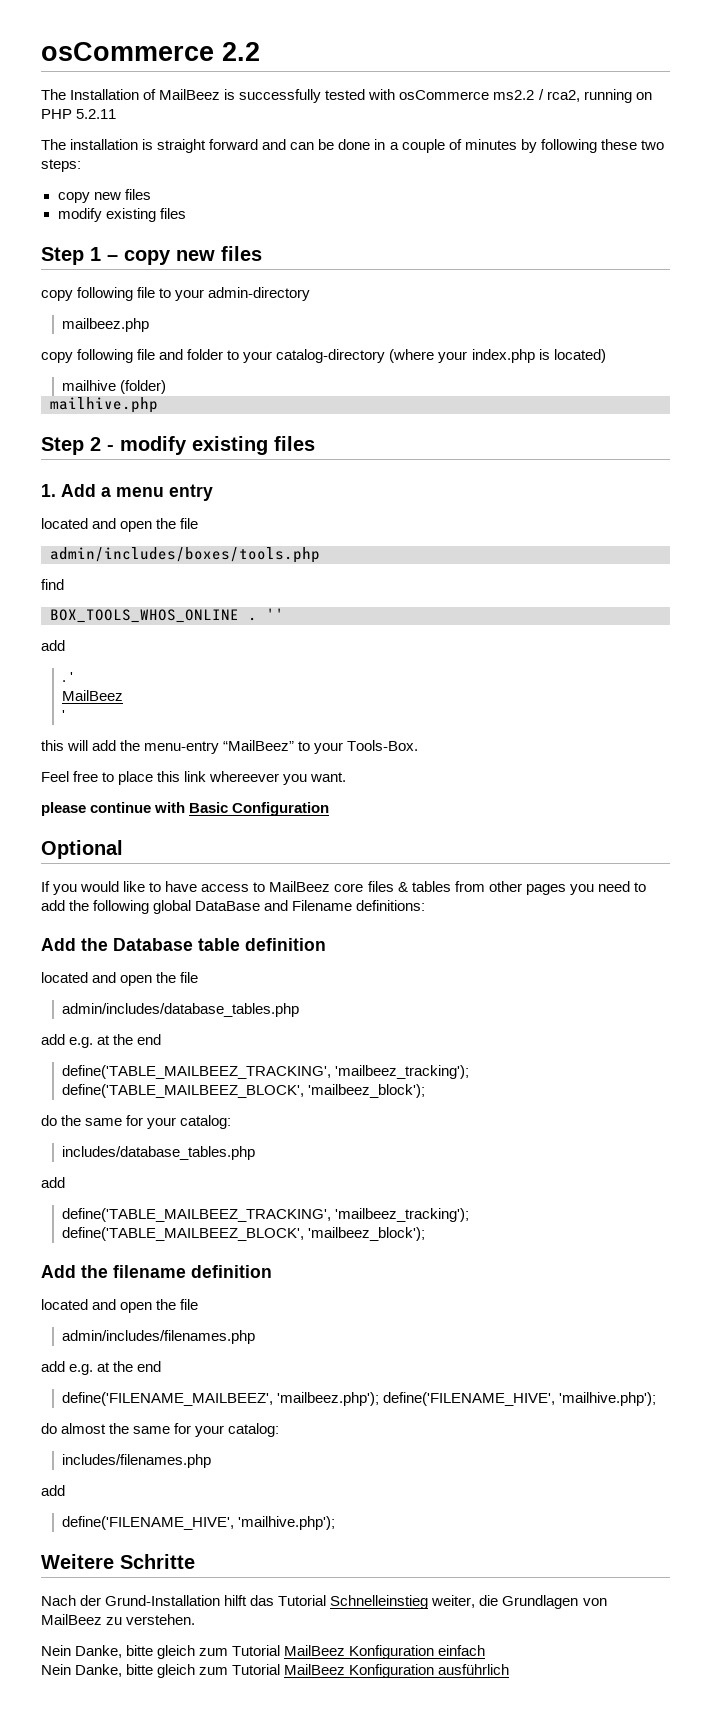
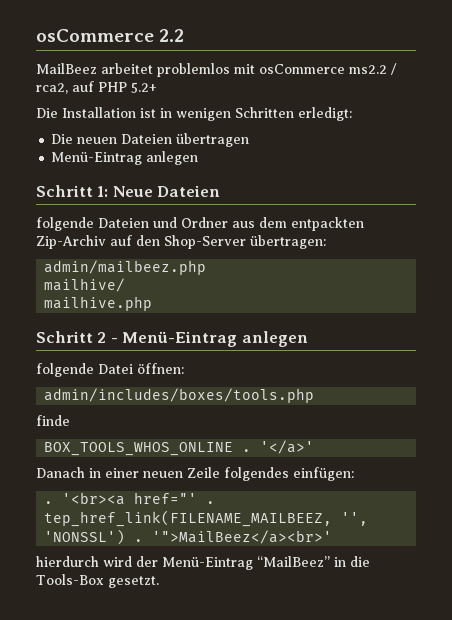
[41,89,652,103] [41,109,117,119] [41,139,664,153] [41,159,81,172] [57,189,151,203] [57,208,186,222] [41,246,262,265] [41,287,311,301] [62,318,150,332] [41,349,606,363] [62,380,167,394] The Installation of MailBeez is successfully tested with osCommerce ms2.2 / rca2, running on PHP 5.2.11 // The installation is straight forward and can be done in a couple of minutes by following these two steps: // copy new files // modify existing files // Step 1 – copy new files // copy following file to your admin-directory // mailbeez.php // copy following file and folder to your catalog-directory (where your index.php is located) // mailhive (folder) -> [36,63,397,77] [36,81,157,94] [36,107,352,121] [51,133,250,147] [51,151,199,165] [36,185,221,197] [36,217,364,231] [36,235,326,249] [44,260,207,275] [44,278,126,292] MailBeez arbeitet problemlos mit osCommerce ms2.2 / rca2, auf PHP 5.2+ // Die Installation ist in wenigen Schritten erledigt: // Die neuen Dateien übertragen // Menü-Eintrag anlegen // Schritt 1: Neue Dateien // folgende Dateien und Ordner aus dem entpackten Zip-Archiv auf den Shop-Server übertragen: // admin/mailbeez.php // mailhive/
[41,437,84,455] Step -> [36,331,93,343] Schritt
[120,436,315,455] [41,484,213,501] [41,518,199,532] modify existing files // 1. Add a menu entry // located and open the file -> [122,331,308,347] [36,363,184,377] Menü-Eintrag anlegen // folgende Datei öffnen:
[41,579,64,590] find -> [36,415,70,426] finde
[266,608,284,620] [41,640,65,651] [62,672,74,682] [62,690,124,701] [62,710,66,720] [41,740,419,754] [41,771,347,785] [41,802,330,816] [41,840,123,859] [41,881,646,895] [41,900,426,914] [41,938,326,951] [41,972,199,986] [62,1003,300,1017] [41,1034,162,1048] [62,1065,470,1079] [62,1084,426,1098] [41,1115,232,1129] [62,1146,256,1160] [41,1177,65,1188] [62,1208,470,1222] [62,1227,426,1241] [41,1265,272,1278] [41,1299,199,1313] [62,1330,256,1344] [41,1361,162,1375] [62,1392,657,1406] [41,1423,280,1437] [62,1454,212,1468] [41,1485,65,1496] [62,1516,336,1530] [41,1554,195,1569] [41,1595,607,1609] [41,1614,196,1625] [41,1645,486,1659] [41,1664,510,1678] '' // add // . ' // MailBeez // ' // this will add the menu-entry “MailBeez” to your Tools-Box. // Feel free to place this link whereever you want. // please continue with Basic Configuration // Optional // If you would like to have access to MailBeez core files & tables from other pages you need to add the following global DataBase and Filename definitions: // Add the Database table definition // located and open the file // admin/includes/database_tables.php // add e.g. at the end // define('TABLE_MAILBEEZ_TRACKING', 'mailbeez_tracking'); define('TABLE_MAILBEEZ_BLOCK', 'mailbeez_block'); // do the same for your catalog: // includes/database_tables.php // add // define('TABLE_MAILBEEZ_TRACKING', 'mailbeez_tracking'); define('TABLE_MAILBEEZ_BLOCK', 'mailbeez_block'); // Add the filename definition // located and open the file // admin/includes/filenames.php // add e.g. at the end // define('FILENAME_MAILBEEZ', 'mailbeez.php'); define('FILENAME_HIVE', 'mailhive.php'); // do almost the same for your catalog: // includes/filenames.php // add // define('FILENAME_HIVE', 'mailhive.php'); // Weitere Schritte // Nach der Grund-Installation hilft das Tutorial Schnelleinstieg weiter, die Grundlagen von MailBeez zu verstehen. // Nein Danke, bitte gleich zum Tutorial MailBeez Konfiguration einfach // Nein Danke, bitte gleich zum Tutorial MailBeez Konfiguration ausführlich -> [260,440,315,454] [36,467,354,481] [44,492,216,505] [44,510,369,527] [44,529,333,545] [36,556,370,570] [36,574,159,588] '</a>' // Danach in einer neuen Zeile folgendes einfügen: // . '<br><a href="' . tep_href_link(FILENAME_MAILBEEZ, '', 'NONSSL') . '">MailBeez</a><br>' // hierdurch wird der Menü-Eintrag “MailBeez” in die Tools-Box gesetzt.

